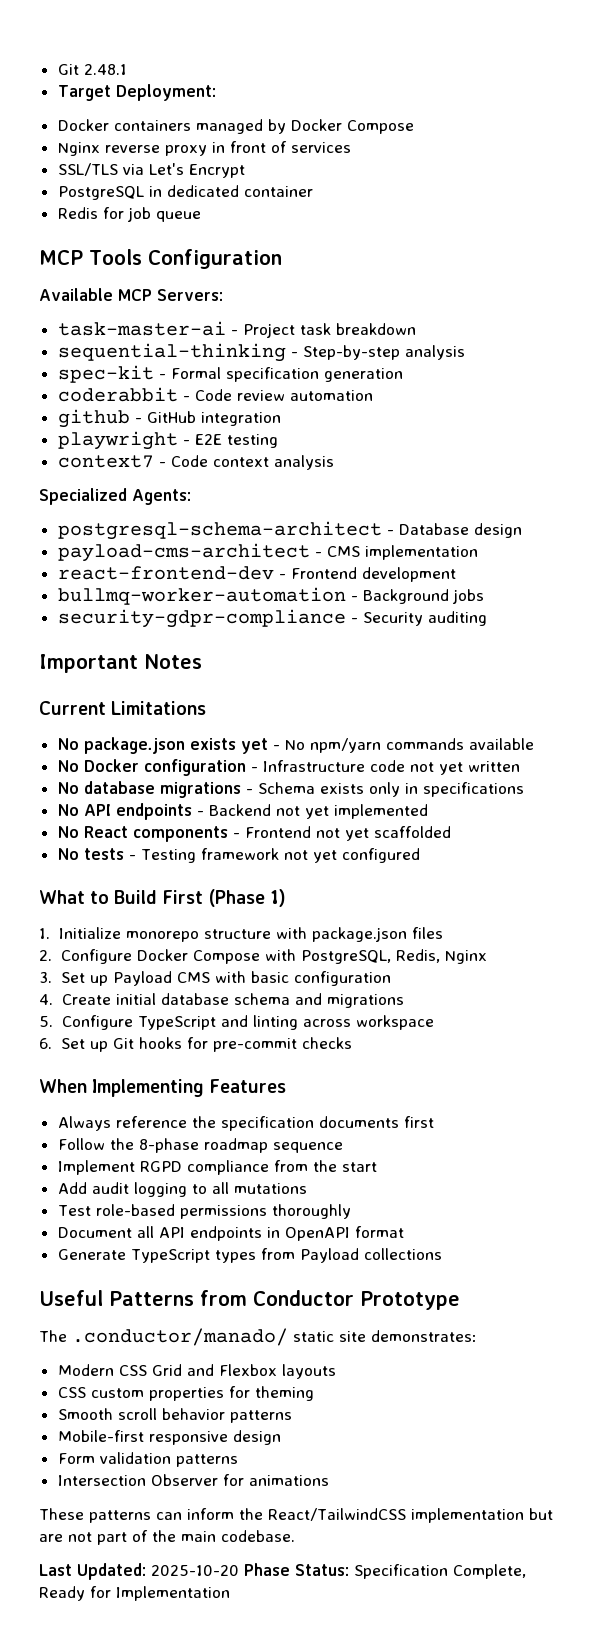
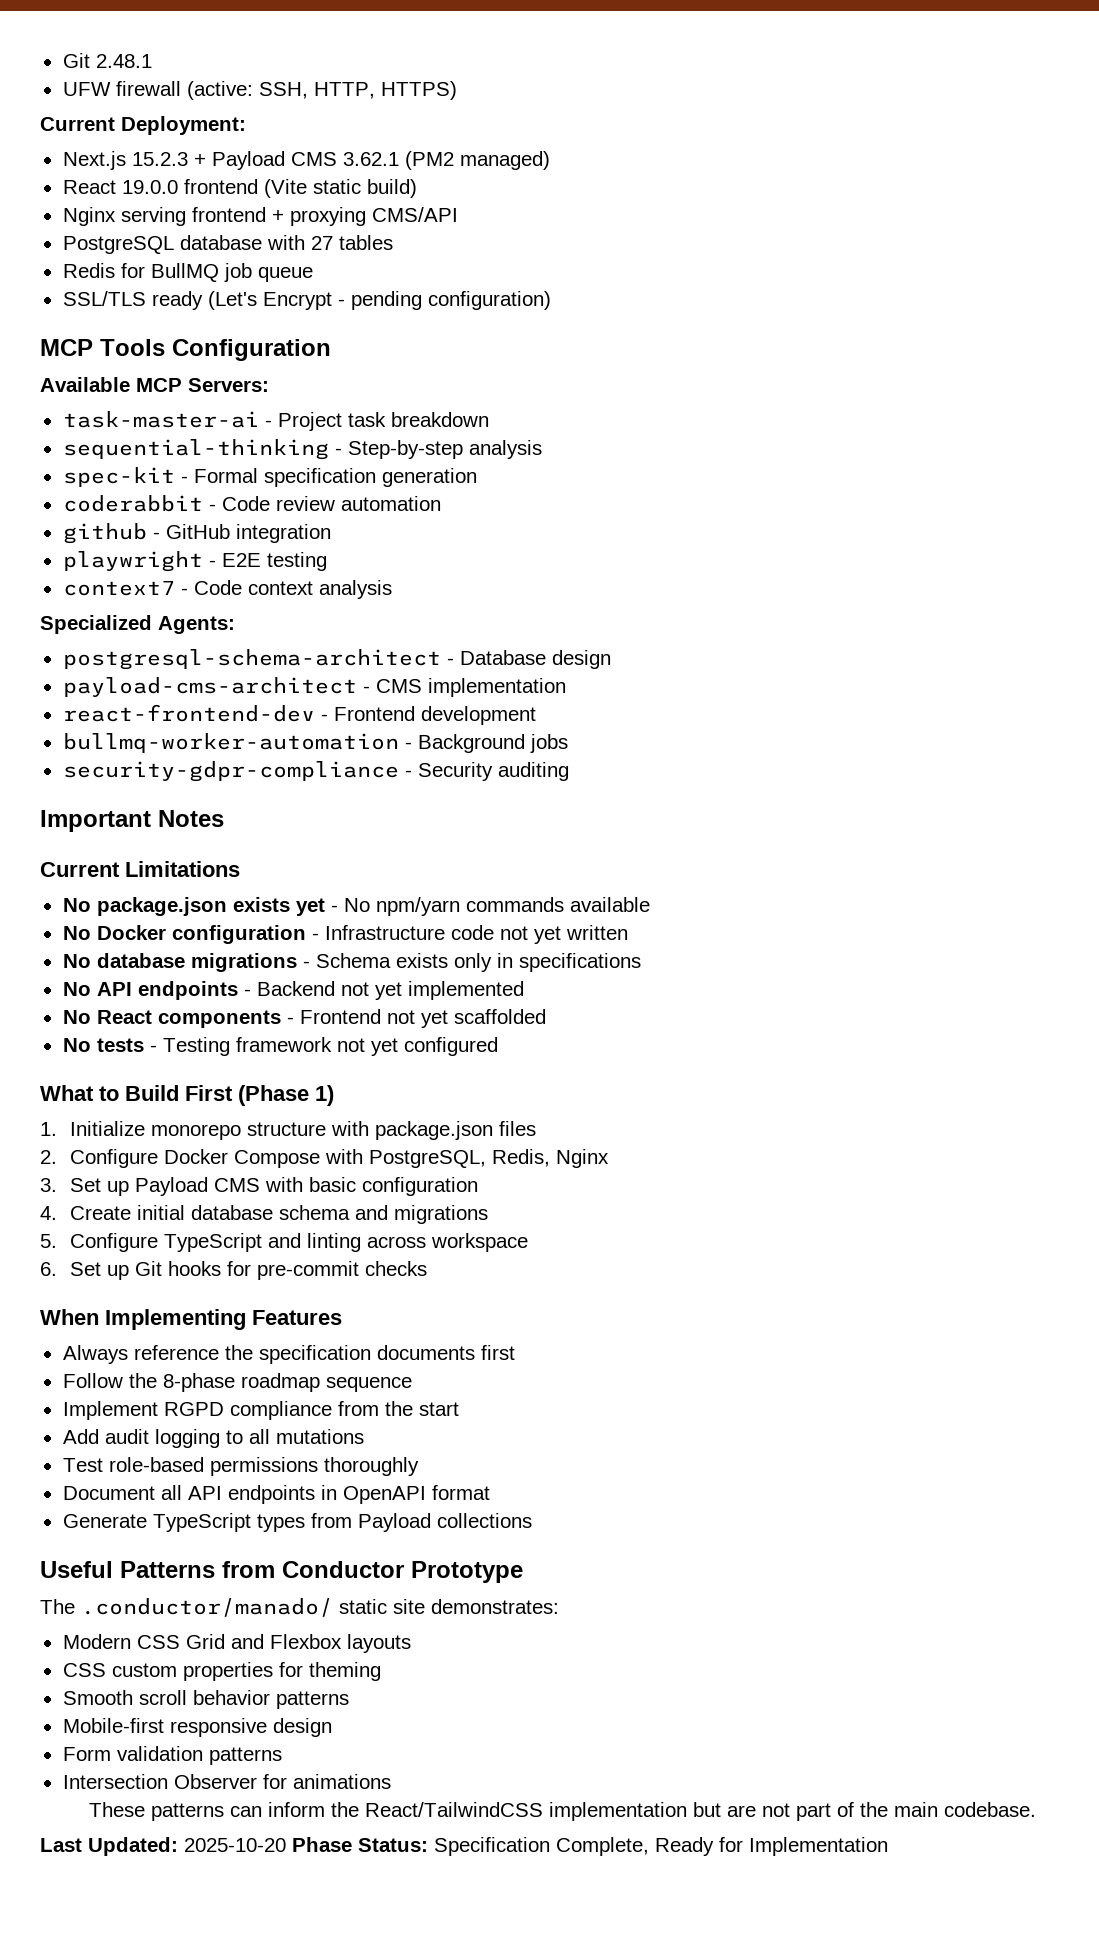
[57,84,216,101] [57,119,414,134] [57,141,351,156] [57,163,245,178] [57,185,313,200] Target Deployment: // Docker containers managed by Docker Compose // Nginx reverse proxy in front of services // SSL/TLS via Let's Encrypt // PostgreSQL in dedicated container -> [62,81,457,100] [40,116,246,135] [62,151,550,170] [62,179,417,198] [62,207,458,226] [62,235,393,254] UFW firewall (active: SSH, HTTP, HTTPS) // Current Deployment: // Next.js 15.2.3 + Payload CMS 3.62.1 (PM2 managed) // React 19.0.0 frontend (Vite static build) // Nginx serving frontend + proxying CMS/API // PostgreSQL database with 27 tables
(124, 213) none -> [150,263,219,282] BullMQ
(201, 216) none -> [62,291,551,310] // SSL/TLS ready (Let's Encrypt - pending configuration)

